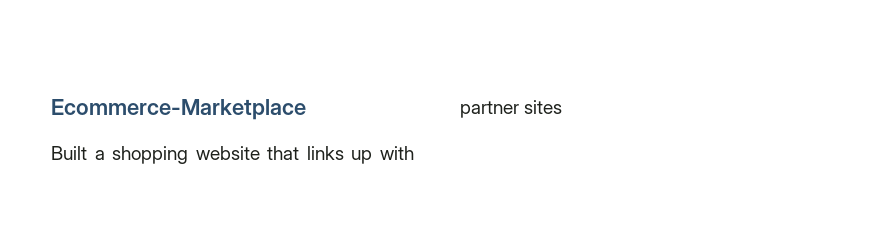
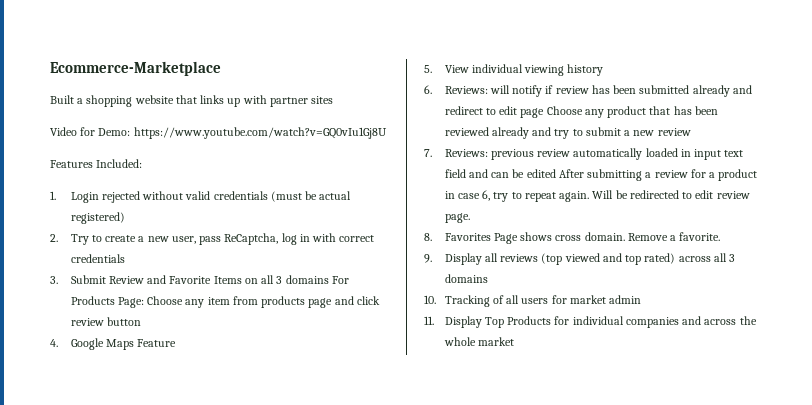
(563, 107) none -> [50,127,387,139] [50,159,143,168] [50,191,352,203] [70,212,125,224] [50,233,375,245] [70,254,125,263] [50,275,349,284] [70,296,380,308] [70,317,141,326] [50,338,177,350] [424,64,604,76] [424,85,752,97] [444,106,718,118] [444,127,691,139] [424,148,744,160] [444,169,758,181] [444,190,750,202] [444,213,470,223] [424,232,721,244] [424,253,736,265] [444,274,488,283] [424,295,642,307] [424,316,757,328] [443,337,514,346] // Video for Demo: https://www.youtube.com/watch?v=GQ0vIu1Gj8U // Features Included: // 1. Login rejected without valid credentials (must be actual registered) // 2. Try to create a new user, pass ReCaptcha, log in with correct credentials // 3. Submit Review and Favorite Items on all 3 domains For Products Page: Choose any item from products page and click review button // 4. Google Maps Feature // 5. View individual viewing history // 6. Reviews: will notify if review has been submitted already and redirect to edit page Choose any product that has been reviewed already and try to submit a new review // 7. Reviews: previous review automatically loaded in input text field and can be edited After submitting a review for a product in case 6, try to repeat again. Will be redirected to edit review page. // 8. Favorites Page shows cross domain. Remove a favorite. // 9. Display all reviews (top viewed and top rated) across all 3 domains // 10. Tracking of all users for market admin // 11. Display Top Products for individual companies and across the whole market

